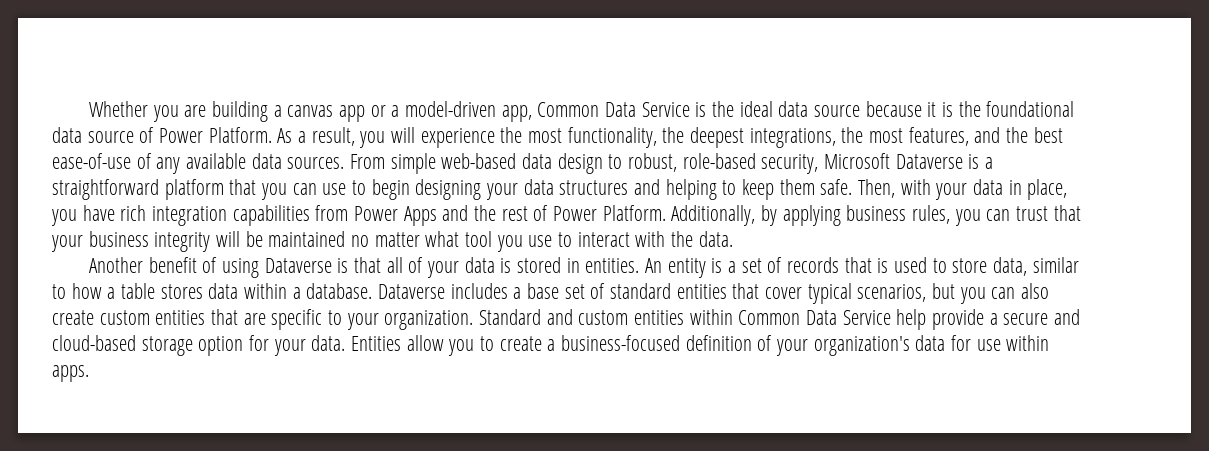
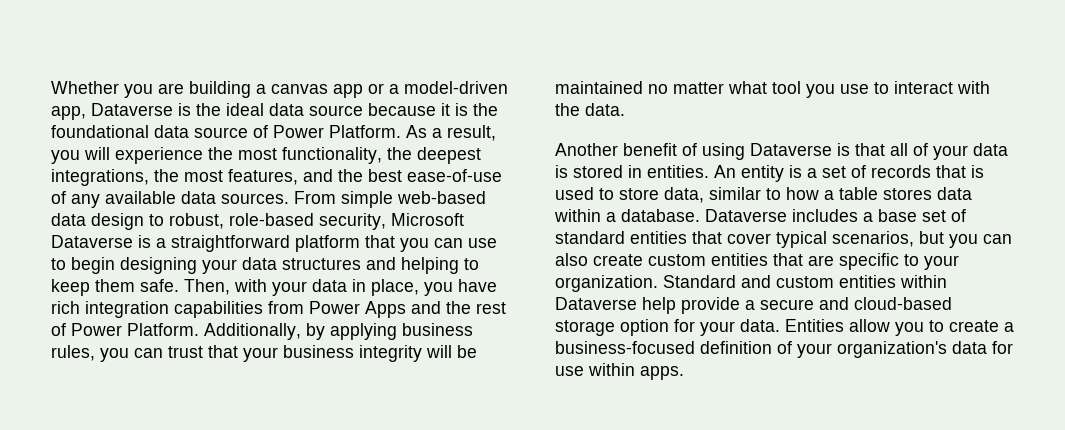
[537,102,690,117] Common Data Service -> [91,103,173,116] Dataverse
[738,310,891,325] Common Data Service -> [555,297,637,310] Dataverse

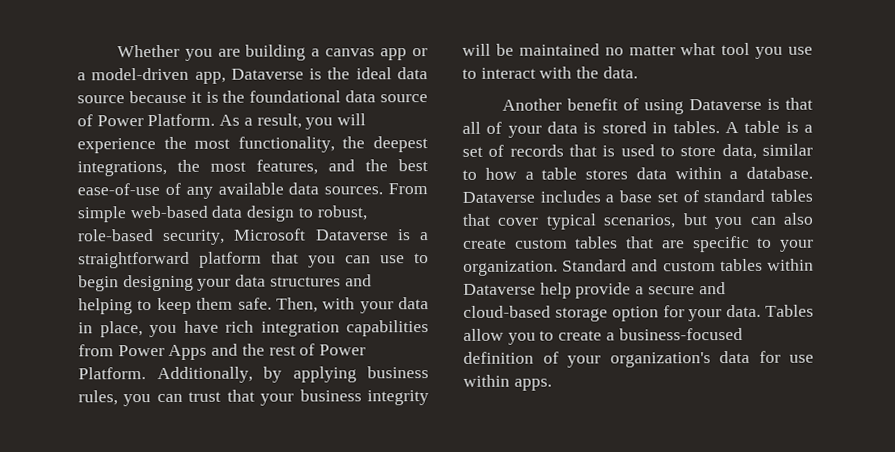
[647,165,784,182] entities. An entity -> [672,120,781,134] tables. A table
[630,231,687,244] entities -> [770,189,813,202] tables
[711,253,768,266] entities -> [575,236,619,249] tables
[839,275,896,288] entities -> [719,258,763,272] tables
[785,319,844,332] Entities -> [765,304,814,317] Tables

